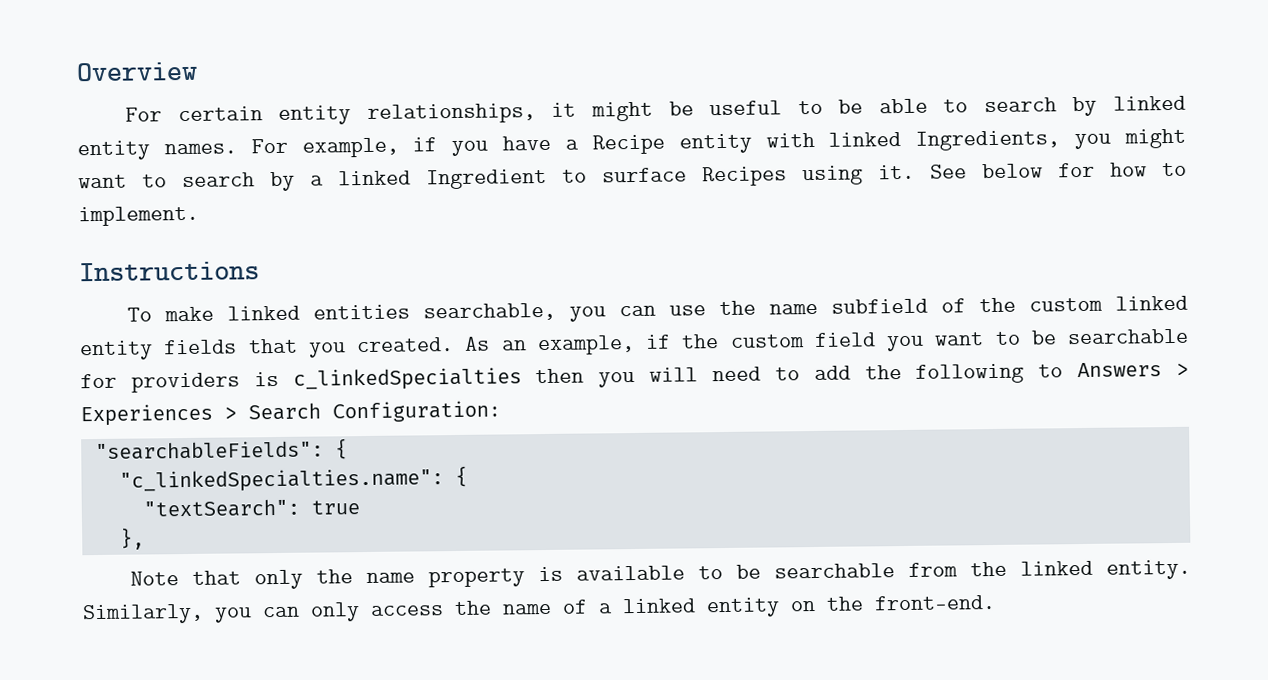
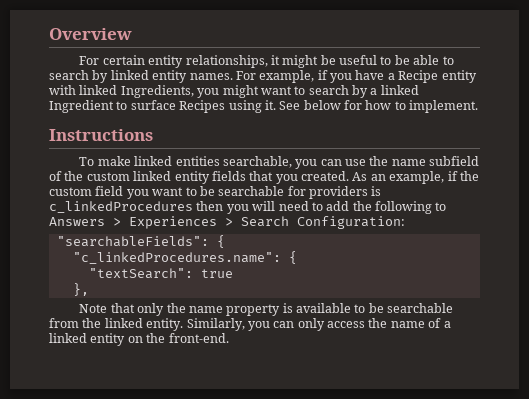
[292,367,522,391] c_linkedSpecialties -> [49,201,193,213] c_linkedProcedures
[118,468,444,493] "c_linkedSpecialties.name": -> [72,252,281,264] "c_linkedProcedures.name":

